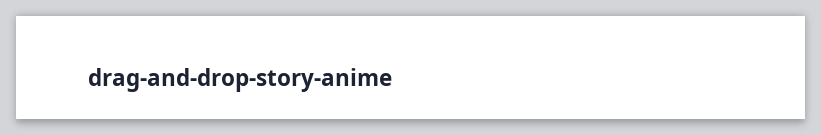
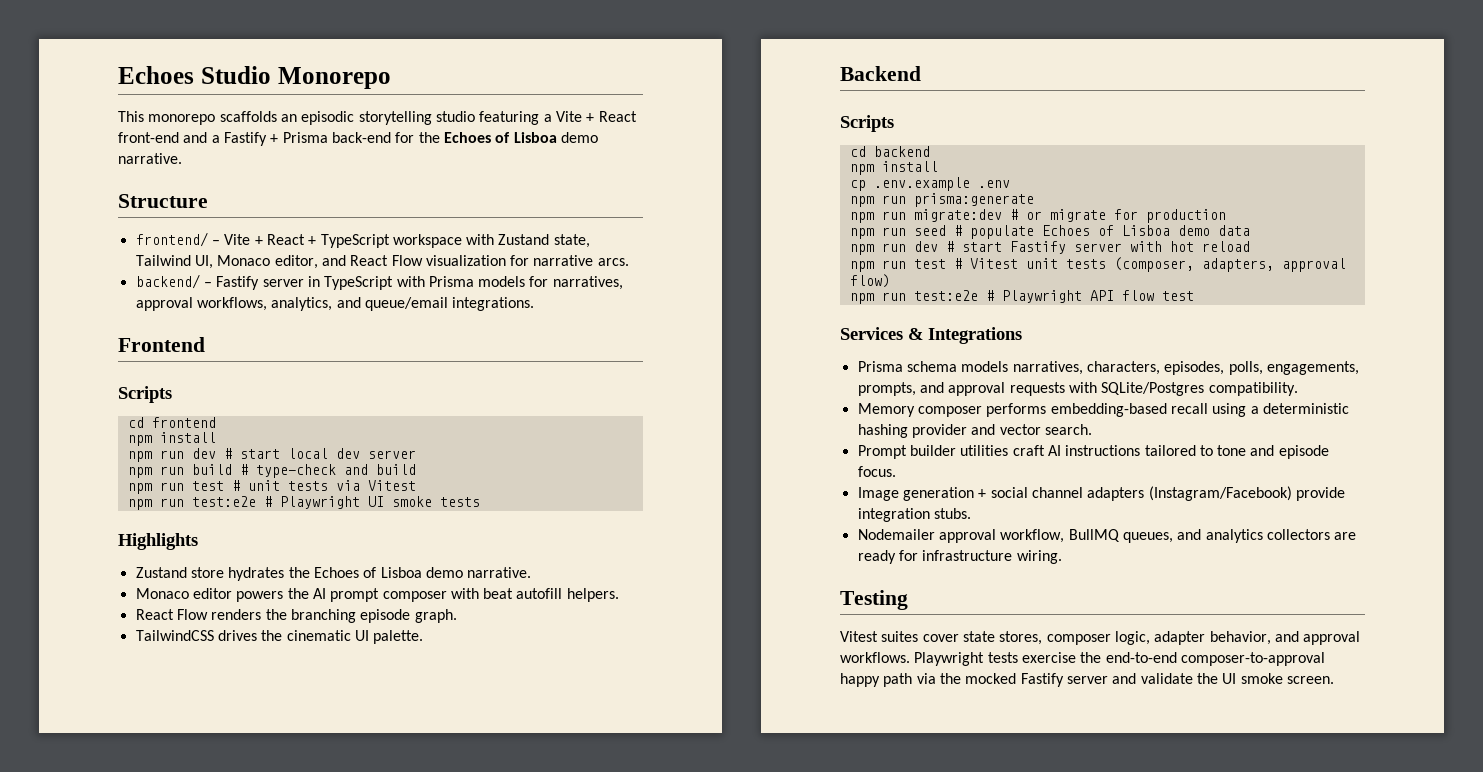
[88,68,392,92] drag-and-drop-story-anime -> [118,66,391,89] [118,111,637,125] [118,132,598,146] [118,153,182,164] [118,194,208,208] [135,232,590,248] [135,255,629,269] [135,274,623,290] [135,297,535,311] [118,337,205,352] [118,386,172,403] [127,417,216,428] [127,432,216,446] [127,448,416,462] [127,464,416,478] [127,480,416,494] [127,496,480,510] [118,533,198,550] [135,567,532,581] [135,588,619,602] [135,609,457,623] [135,630,424,644] [840,66,921,81] [840,115,894,132] [849,146,930,157] [849,161,938,175] [849,177,1010,191] [849,193,1034,207] [849,209,1226,223] [849,225,1250,239] [849,241,1250,255] [849,257,1346,272] [849,274,890,288] [849,290,1194,304] [840,327,1022,344] [857,361,1359,375] [857,382,1298,396] [857,403,1349,417] [857,424,1092,438] [857,445,1329,459] [857,466,896,477] [857,486,1345,501] [857,508,971,522] [857,529,1357,543] [857,550,1062,564] [840,590,908,610] [840,631,1361,645] [840,652,1325,666] [840,673,1334,687] Echoes Studio Monorepo // This monorepo scaffolds an episodic storytelling studio featuring a Vite + React front-end and a Fastify + Prisma back-end for the Echoes of Lisboa demo narrative. // Structure // frontend/ – Vite + React + TypeScript workspace with Zustand state, Tailwind UI, Monaco editor, and React Flow visualization for narrative arcs. // backend/ – Fastify server in TypeScript with Prisma models for narratives, approval workflows, analytics, and queue/email integrations. // Frontend // Scripts // cd frontend // npm install // npm run dev # start local dev server // npm run build # type-check and build // npm run test # unit tests via Vitest // npm run test:e2e # Playwright UI smoke tests // Highlights // Zustand store hydrates the Echoes of Lisboa demo narrative. // Monaco editor powers the AI prompt composer with beat autofill helpers. // React Flow renders the branching episode graph. // TailwindCSS drives the cinematic UI palette. // Backend // Scripts // cd backend // npm install // cp .env.example .env // npm run prisma:generate // npm run migrate:dev # or migrate for production // npm run seed # populate Echoes of Lisboa demo data // npm run dev # start Fastify server with hot reload // npm run test # Vitest unit tests (composer, adapters, approval flow) // npm run test:e2e # Playwright API flow test // Services & Integrations // Prisma schema models narratives, characters, episodes, polls, engagements, prompts, and approval requests with SQLite/Postgres compatibility. // Memory composer performs embedding-based recall using a deterministic hashing provider and vector search. // Prompt builder utilities craft AI instructions tailored to tone and episode focus. // Image generation + social channel adapters (Instagram/Facebook) provide integration stubs. // Nodemailer approval workflow, BullMQ queues, and analytics collectors are ready for infrastructure wiring. // Testing // Vitest suites cover state stores, composer logic, adapter behavior, and approval workflows. Playwright tests exercise the end-to-end composer-to-approval happy path via the mocked Fastify server and validate the UI smoke screen.

